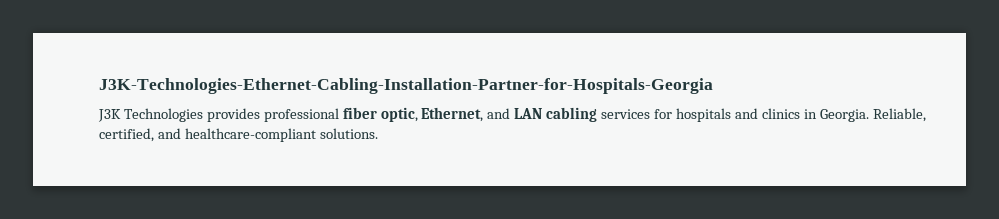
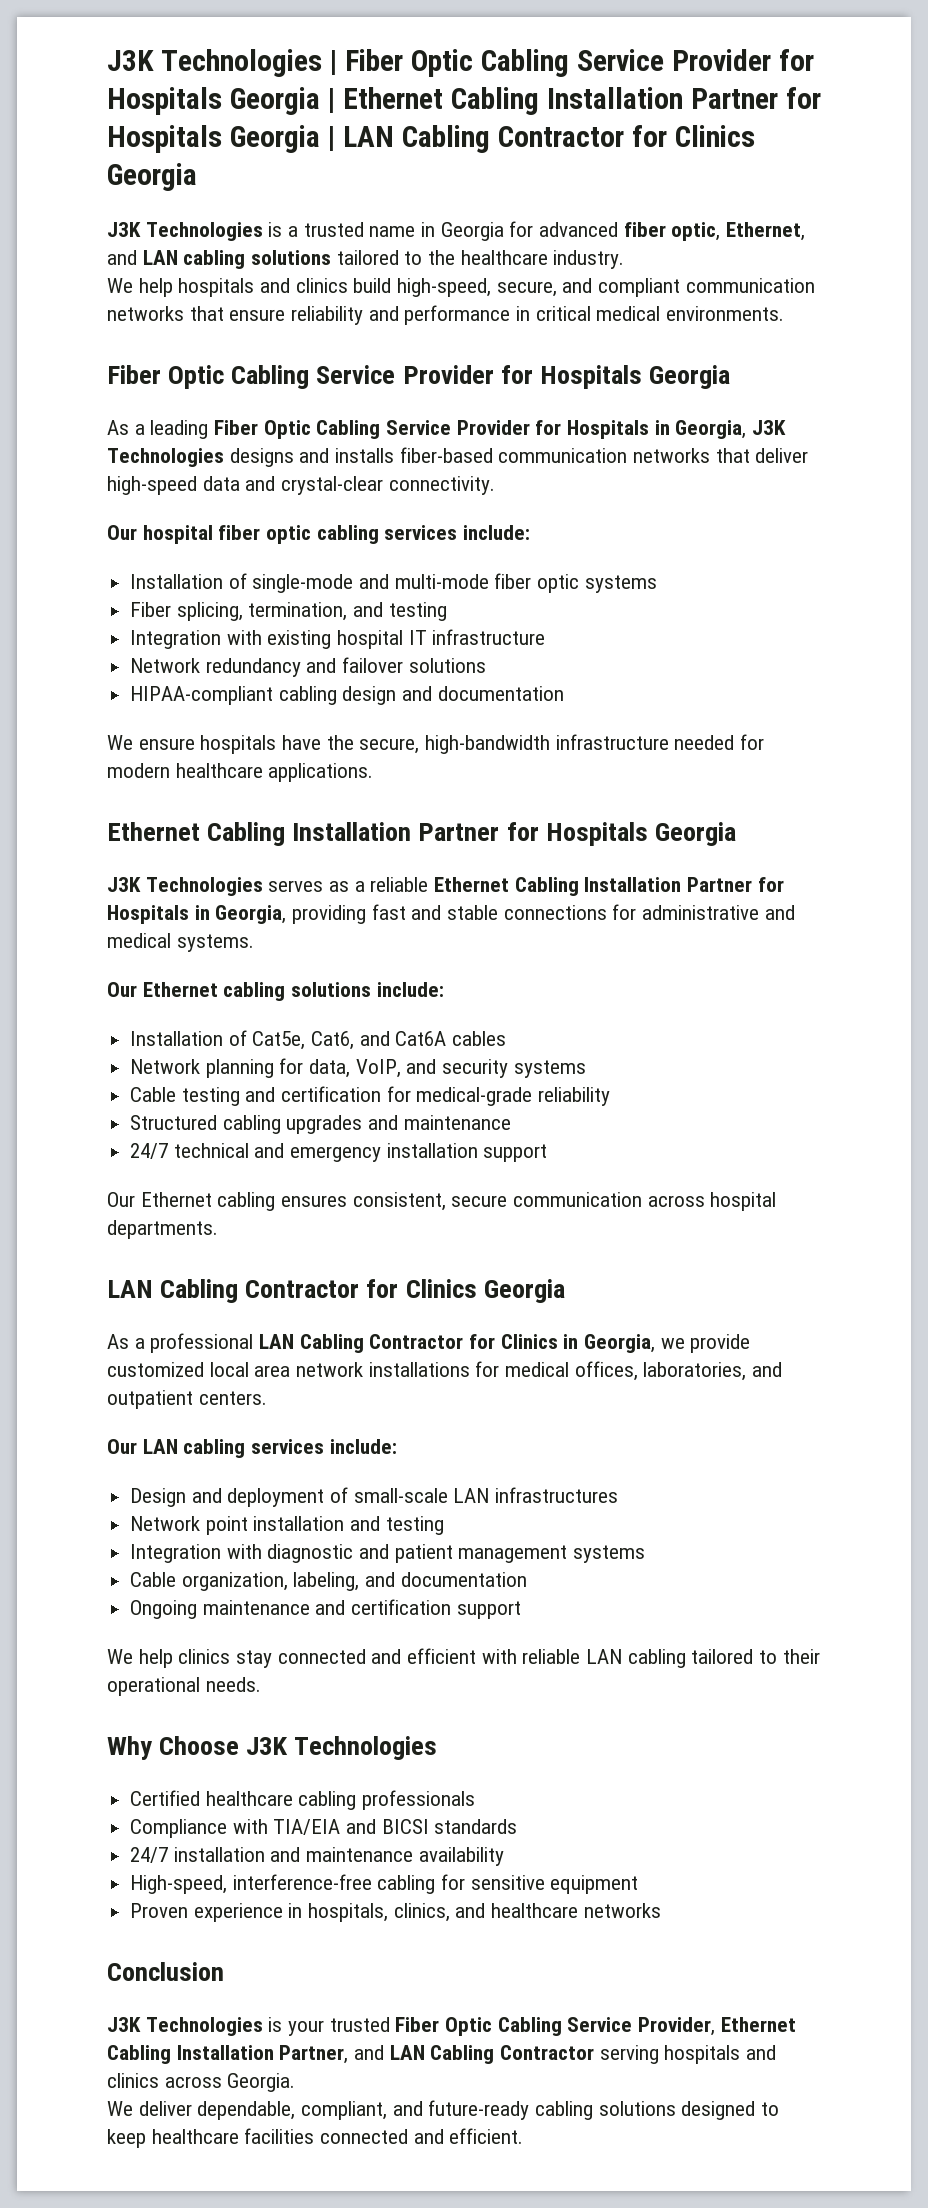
[99,78,713,94] [98,108,339,122] J3K-Technologies-Ethernet-Cabling-Installation-Partner-for-Hospitals-Georgia // J3K Technologies provides professional -> [107,49,814,77] [107,87,821,115] [107,125,755,153] [107,163,197,191] [107,221,619,241] J3K Technologies | Fiber Optic Cabling Service Provider for Hospitals Georgia | Ethernet Cabling Installation Partner for Hospitals Georgia | LAN Cabling Contractor for Clinics Georgia // J3K Technologies is a trusted name in Georgia for advanced
[601,108,926,122] [99,128,378,142] services for hospitals and clinics in Georgia. Reliable, certified, and healthcare-compliant solutions. -> [251,250,625,269] [107,278,815,297] [107,305,785,325] [107,365,731,389] [107,420,787,439] [107,447,809,467] [107,476,495,495] [107,525,531,544] [130,573,657,593] [130,602,447,621] [130,629,546,649] [130,657,486,677] [130,686,564,705] [107,734,765,754] [107,763,374,782] [107,822,736,846] [107,877,784,896] [107,904,795,924] [107,933,254,952] [107,982,444,1001] [130,1030,507,1050] [130,1058,586,1078] [130,1086,611,1106] [130,1115,511,1134] [130,1143,548,1162] [107,1192,777,1211] [107,1220,218,1239] [107,1279,565,1303] [107,1333,751,1353] [107,1361,783,1381] [107,1390,267,1409] [107,1439,397,1458] [130,1487,619,1507] [130,1516,444,1535] [130,1544,646,1563] [130,1572,527,1591] [130,1599,521,1619] [107,1648,820,1668] [107,1677,261,1696] [107,1736,438,1760] [130,1790,476,1810] [130,1819,518,1838] [130,1847,504,1866] [130,1874,639,1894] [130,1903,661,1922] [107,1962,224,1981] [107,2017,796,2036] [107,2045,777,2064] [107,2073,296,2092] [107,2100,780,2120] [107,2128,524,2148] solutions tailored to the healthcare industry. // We help hospitals and clinics build high-speed, secure, and compliant communication networks that ensure reliability and performance in critical medical environments. // Fiber Optic Cabling Service Provider for Hospitals Georgia // As a leading Fiber Optic Cabling Service Provider for Hospitals in Georgia, J3K Technologies designs and installs fiber-based communication networks that deliver high-speed data and crystal-clear connectivity. // Our hospital fiber optic cabling services include: // Installation of single-mode and multi-mode fiber optic systems // Fiber splicing, termination, and testing // Integration with existing hospital IT infrastructure // Network redundancy and failover solutions // HIPAA-compliant cabling design and documentation // We ensure hospitals have the secure, high-bandwidth infrastructure needed for modern healthcare applications. // Ethernet Cabling Installation Partner for Hospitals Georgia // J3K Technologies serves as a reliable Ethernet Cabling Installation Partner for Hospitals in Georgia, providing fast and stable connections for administrative and medical systems. // Our Ethernet cabling solutions include: // Installation of Cat5e, Cat6, and Cat6A cables // Network planning for data, VoIP, and security systems // Cable testing and certification for medical-grade reliability // Structured cabling upgrades and maintenance // 24/7 technical and emergency installation support // Our Ethernet cabling ensures consistent, secure communication across hospital departments. // LAN Cabling Contractor for Clinics Georgia // As a professional LAN Cabling Contractor for Clinics in Georgia, we provide customized local area network installations for medical offices, laboratories, and outpatient centers. // Our LAN cabling services include: // Design and deployment of small-scale LAN infrastructures // Network point installation and testing // Integration with diagnostic and patient management systems // Cable organization, labeling, and documentation // Ongoing maintenance and certification support // We help clinics stay connected and efficient with reliable LAN cabling tailored to their operational needs. // Why Choose J3K Technologies // Certified healthcare cabling professionals // Compliance with TIA/EIA and BICSI standards // 24/7 installation and maintenance availability // High-speed, interference-free cabling for sensitive equipment // Proven experience in hospitals, clinics, and healthcare networks // Conclusion // J3K Technologies is your trusted Fiber Optic Cabling Service Provider, Ethernet Cabling Installation Partner, and LAN Cabling Contractor serving hospitals and clinics across Georgia. // We deliver dependable, compliant, and future-ready cabling solutions designed to keep healthcare facilities connected and efficient.

